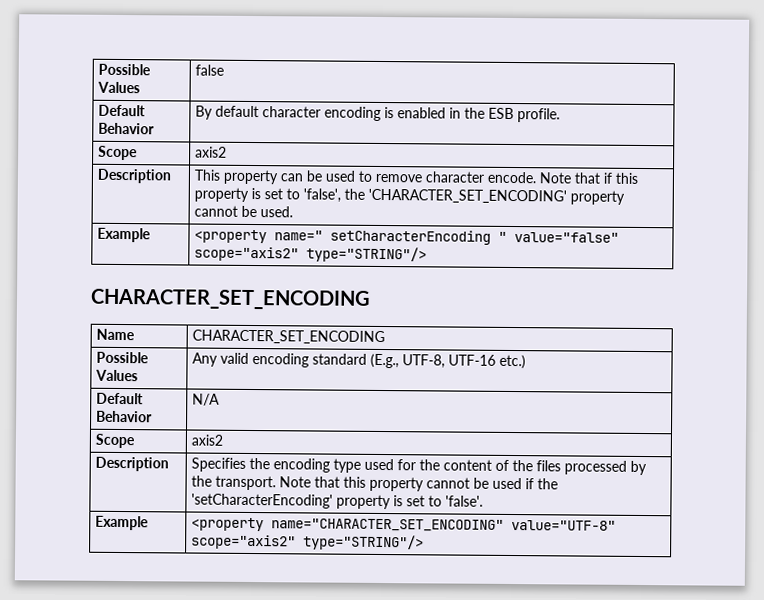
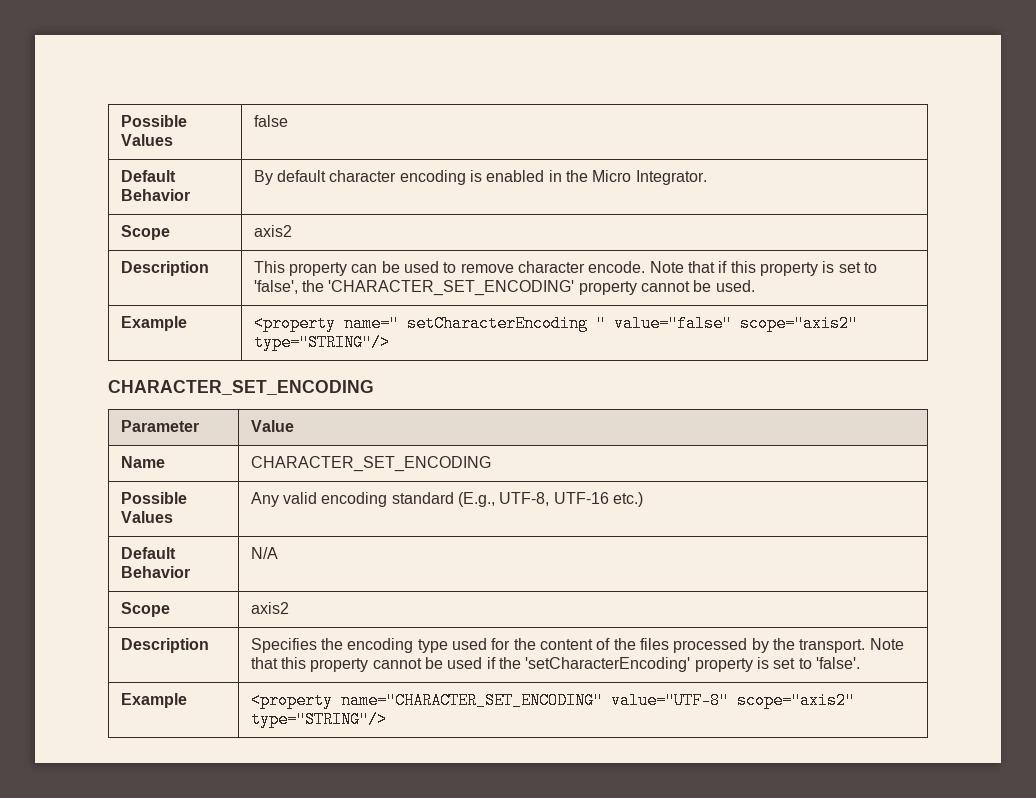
[488,107,561,123] ESB profile. -> [592,170,707,185] Micro Integrator.
(371, 299) none -> [120,420,199,432] [250,420,294,432] // Parameter | Value

